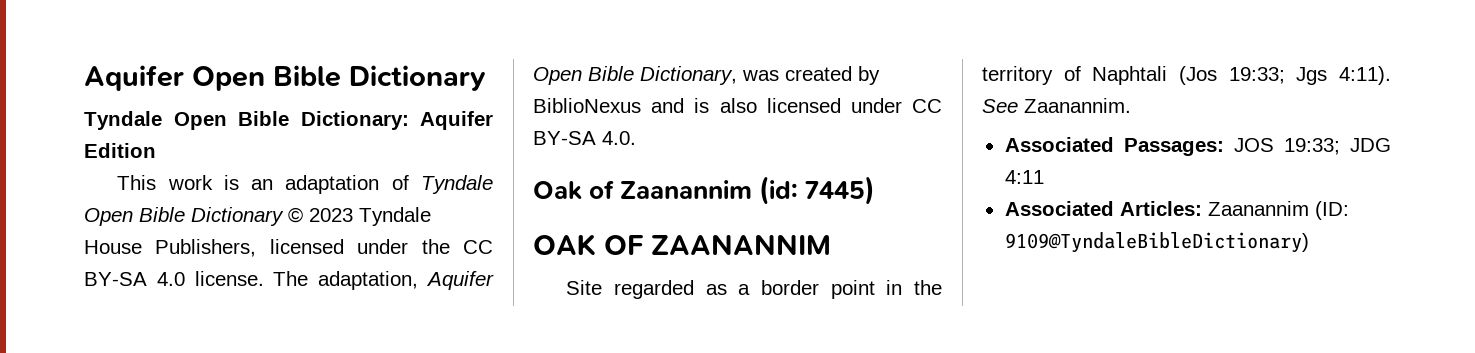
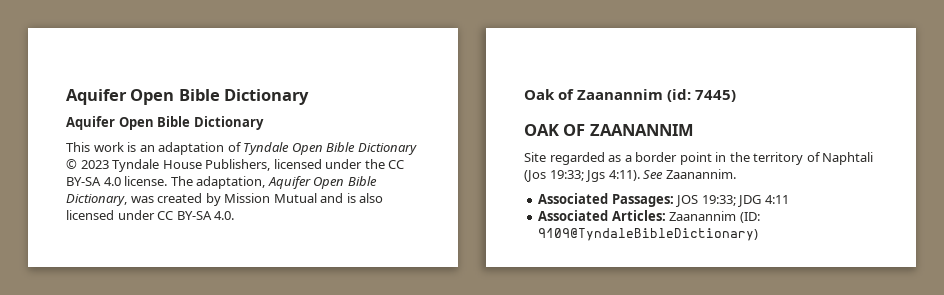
[84,65,486,91] [84,111,493,130] [84,143,156,158] Aquifer Open Bible Dictionary // Tyndale Open Bible Dictionary: Aquifer Edition -> [66,89,310,105] [66,116,264,130] Aquifer Open Bible Dictionary // Aquifer Open Bible Dictionary
[533,98,641,113] BiblioNexus -> [224,193,317,203] Mission Mutual

